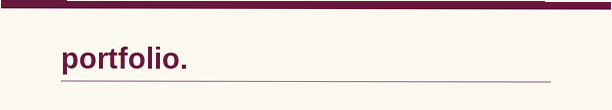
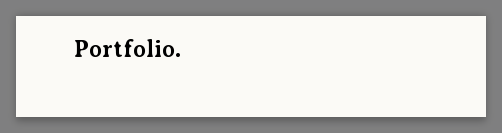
[60,46,189,75] portfolio. -> [74,39,181,57] Portfolio.

